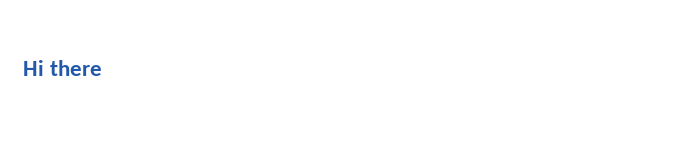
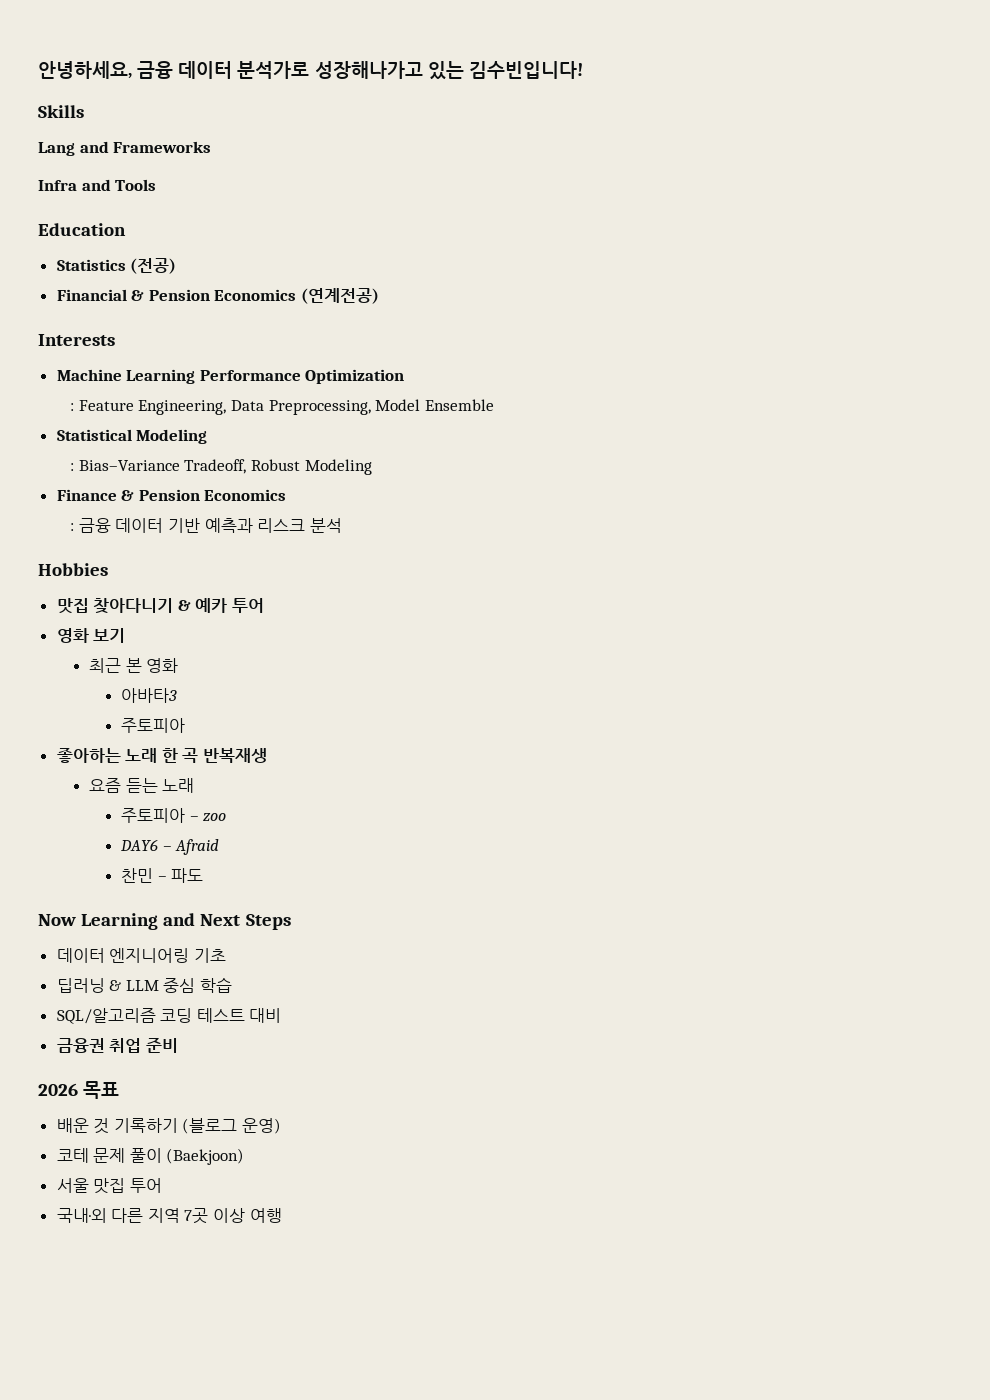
[23,60,103,76] Hi there -> [38,61,583,80] [38,105,84,118] [38,141,212,156] [38,179,157,191] [38,223,126,236] [56,258,177,274] [56,288,380,304] [38,334,115,346] [56,369,405,384] [70,399,494,415] [56,429,208,444] [70,459,372,475] [56,489,287,501] [70,518,342,533] [38,563,108,576] [56,598,265,614] [56,628,126,643] [88,658,179,673] [121,688,178,703] [121,718,186,733] [56,748,268,763] [88,778,195,793] [121,808,227,823] [120,839,220,855] [121,868,204,883] [38,913,291,930] [56,948,226,963] [56,977,233,993] [56,1008,282,1024] [56,1038,178,1053] [38,1081,120,1099] [56,1118,282,1134] [56,1148,245,1165] [56,1178,162,1194] [56,1208,282,1224] 안녕하세요, 금융 데이터 분석가로 성장해나가고 있는 김수빈입니다! // Skills // Lang and Frameworks // Infra and Tools // Education // Statistics (전공) // Financial & Pension Economics (연계전공) // Interests // Machine Learning Performance Optimization // : Feature Engineering, Data Preprocessing, Model Ensemble // Statistical Modeling // : Bias–Variance Tradeoff, Robust Modeling // Finance & Pension Economics // : 금융 데이터 기반 예측과 리스크 분석 // Hobbies // 맛집 찾아다니기 & 예카 투어 // 영화 보기 // 최근 본 영화 // 아바타3 // 주토피아 // 좋아하는 노래 한 곡 반복재생 // 요즘 듣는 노래 // 주토피아 – zoo // DAY6 – Afraid // 찬민 – 파도 // Now Learning and Next Steps // 데이터 엔지니어링 기초 // 딥러닝 & LLM 중심 학습 // SQL/알고리즘 코딩 테스트 대비 // 금융권 취업 준비 // 2026 목표 // 배운 것 기록하기 (블로그 운영) // 코테 문제 풀이 (Baekjoon) // 서울 맛집 투어 // 국내·외 다른 지역 7곳 이상 여행

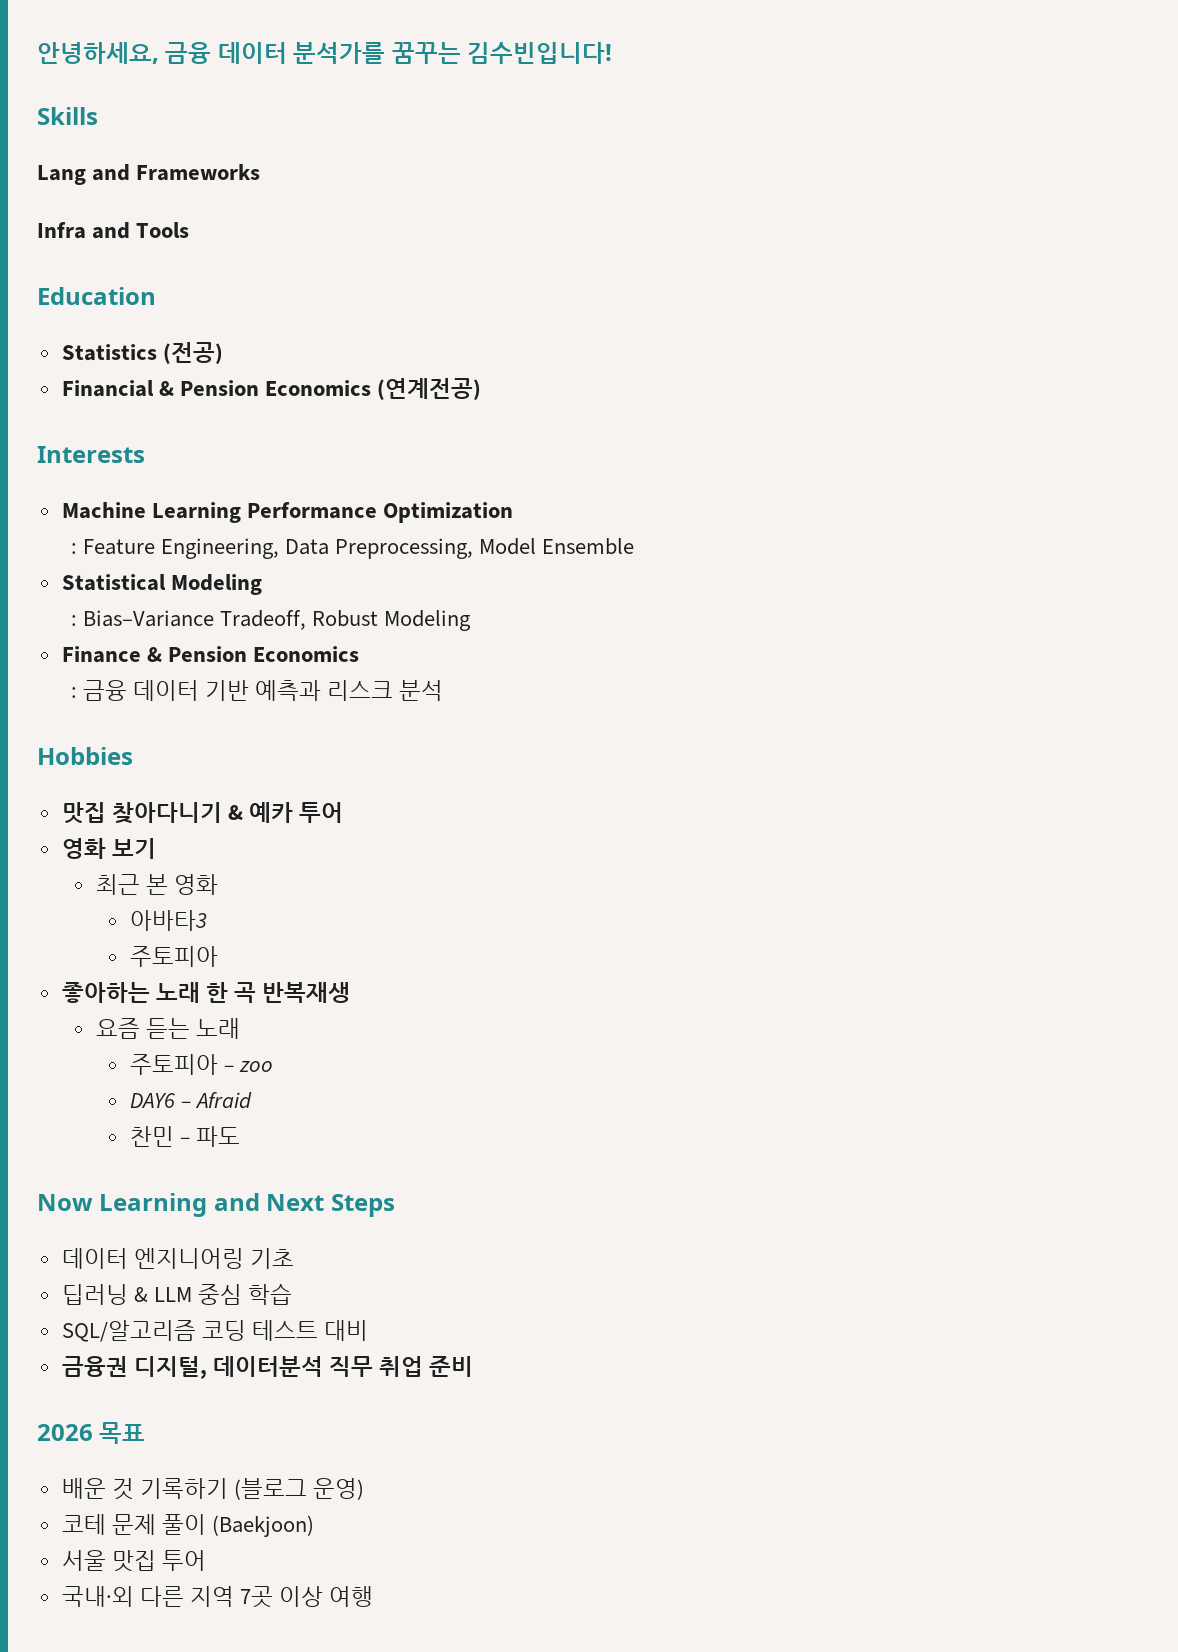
[237,61,464,80] 분석가로 성장해나가고 있는 -> [293,42,461,64] 분석가를 꿈꾸는
(105, 1045) none -> [133,1356,373,1379] 디지털, 데이터분석 직무

